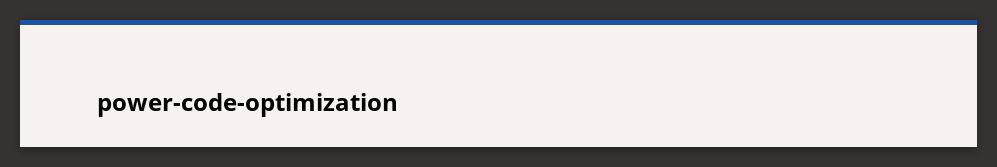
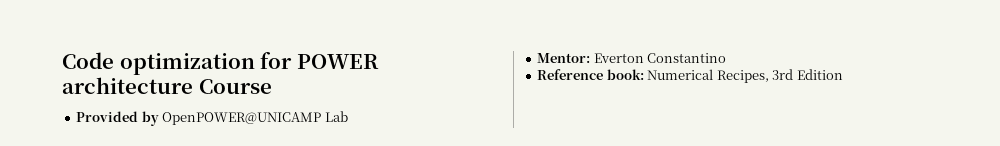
[97,93,398,117] power-code-optimization -> [62,52,379,75] [62,77,272,94] [76,111,348,126] [537,53,727,63] [537,69,843,83] Code optimization for POWER architecture Course // Provided by OpenPOWER@UNICAMP Lab // Mentor: Everton Constantino // Reference book: Numerical Recipes, 3rd Edition

